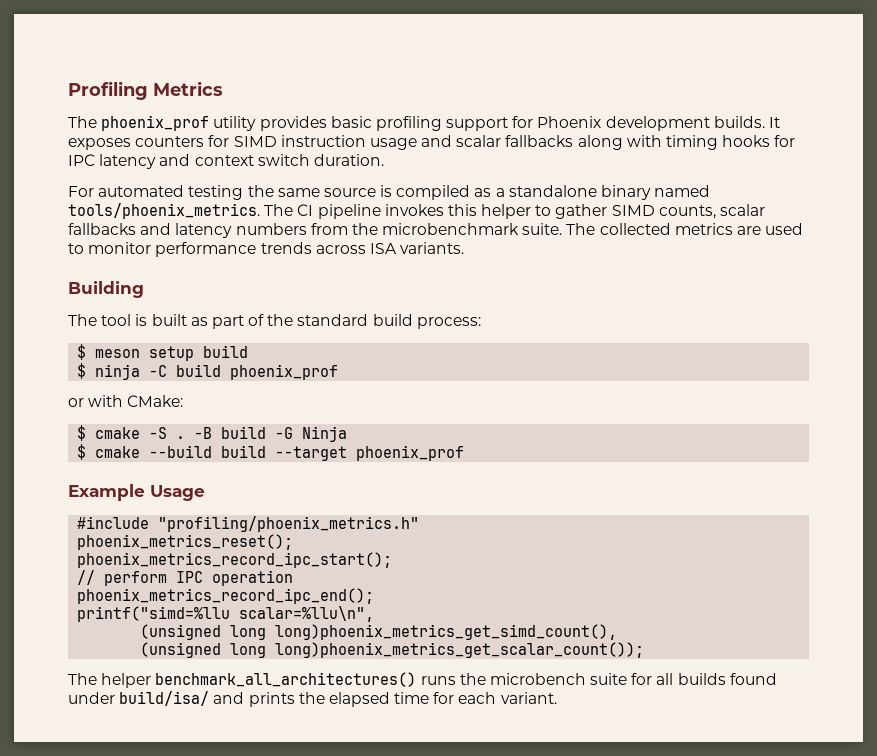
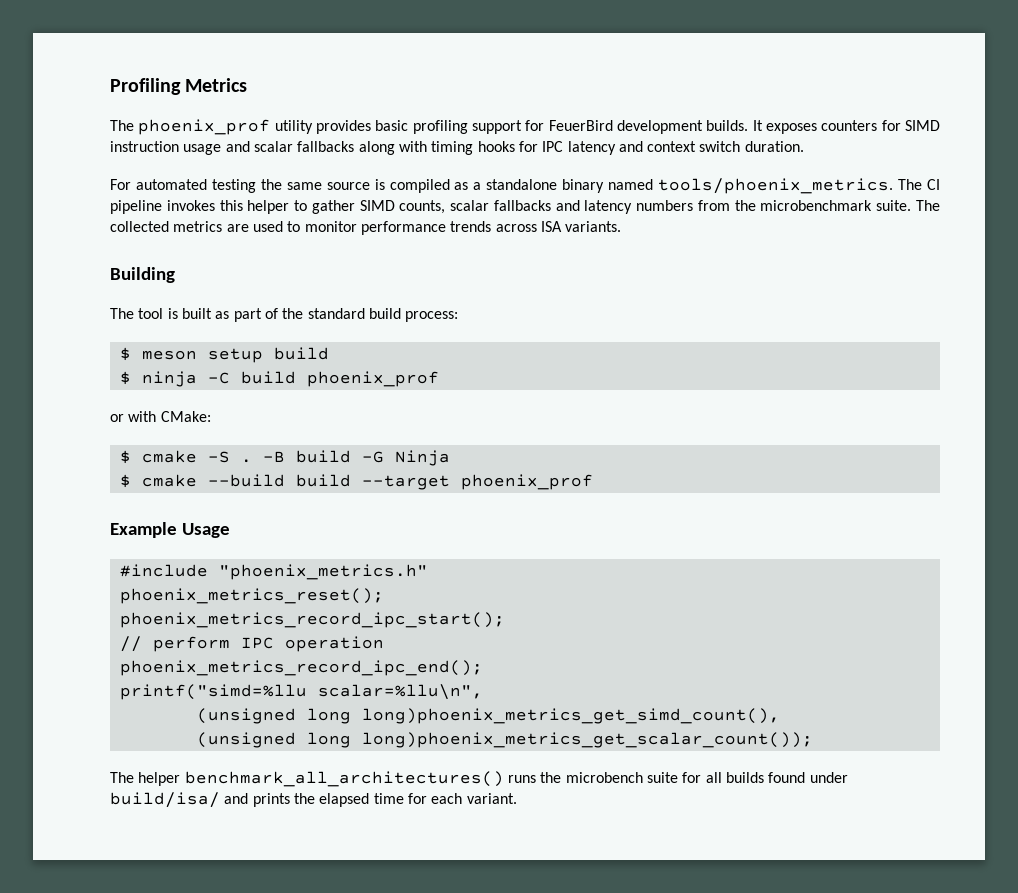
[537,116,602,128] Phoenix -> [548,120,613,131] FeuerBird
[158,516,420,532] "profiling/phoenix_metrics.h" -> [218,564,428,580] "phoenix_metrics.h"

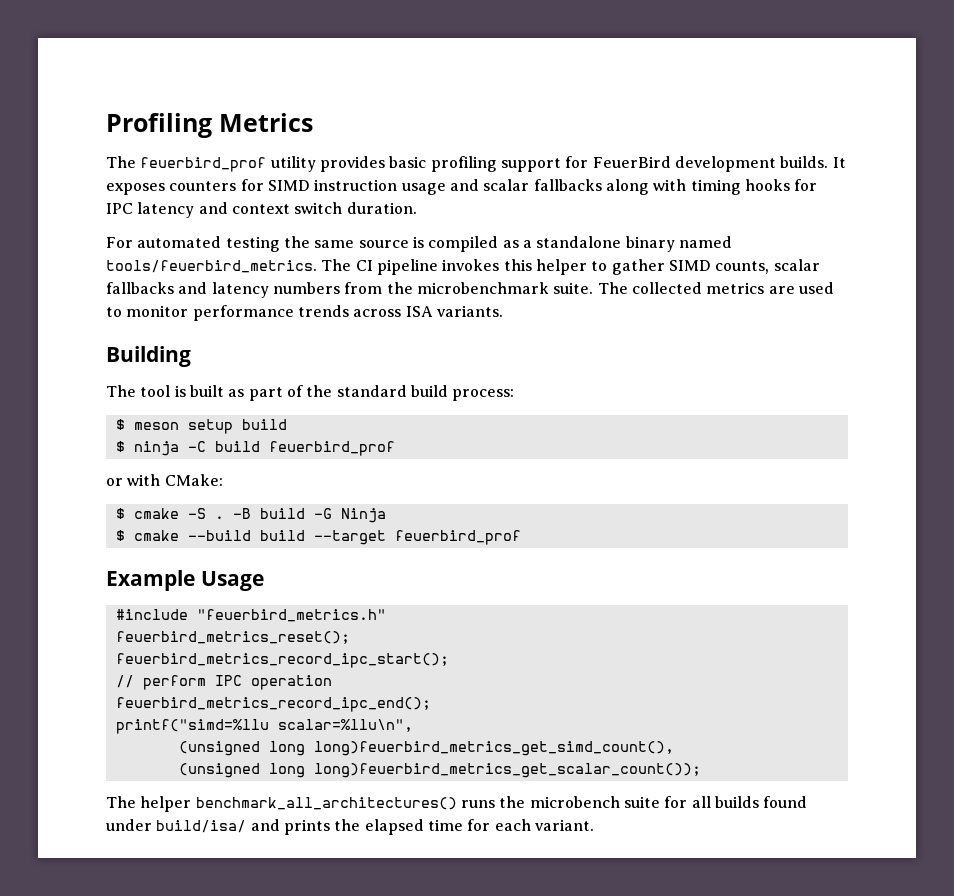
[138,119,271,135] phoenix_prof -> [140,157,267,172] feuerbird_prof
[658,178,894,194] tools/phoenix_metrics. -> [106,260,317,273] tools/feuerbird_metrics.
[306,371,439,387] phoenix_prof -> [268,441,395,456] feuerbird_prof
[460,474,593,490] phoenix_prof -> [394,530,521,545] feuerbird_prof
[218,564,428,580] [119,588,384,604] [119,612,505,628] "phoenix_metrics.h" // phoenix_metrics_reset(); // phoenix_metrics_record_ipc_start(); -> [196,609,386,622] [115,631,350,644] [115,653,449,668] "feuerbird_metrics.h" // feuerbird_metrics_reset(); // feuerbird_metrics_record_ipc_start();
[119,660,483,676] phoenix_metrics_record_ipc_end(); -> [115,697,431,712] feuerbird_metrics_record_ipc_end();
[361,708,780,724] [196,732,813,748] long)phoenix_metrics_get_simd_count(), // (unsigned long long)phoenix_metrics_get_scalar_count()); -> [313,741,674,756] [178,763,701,778] long)feuerbird_metrics_get_simd_count(), // (unsigned long long)feuerbird_metrics_get_scalar_count());

